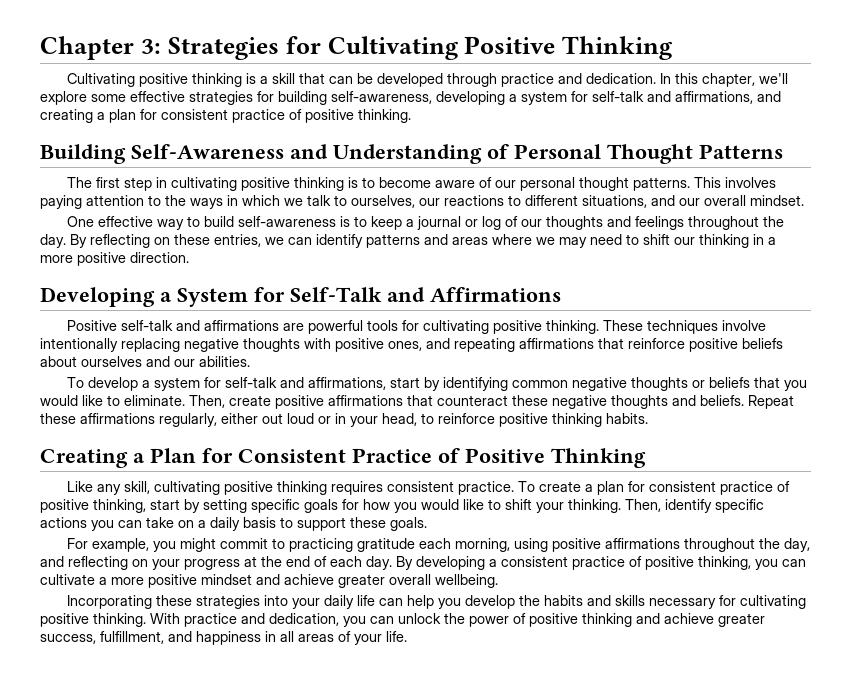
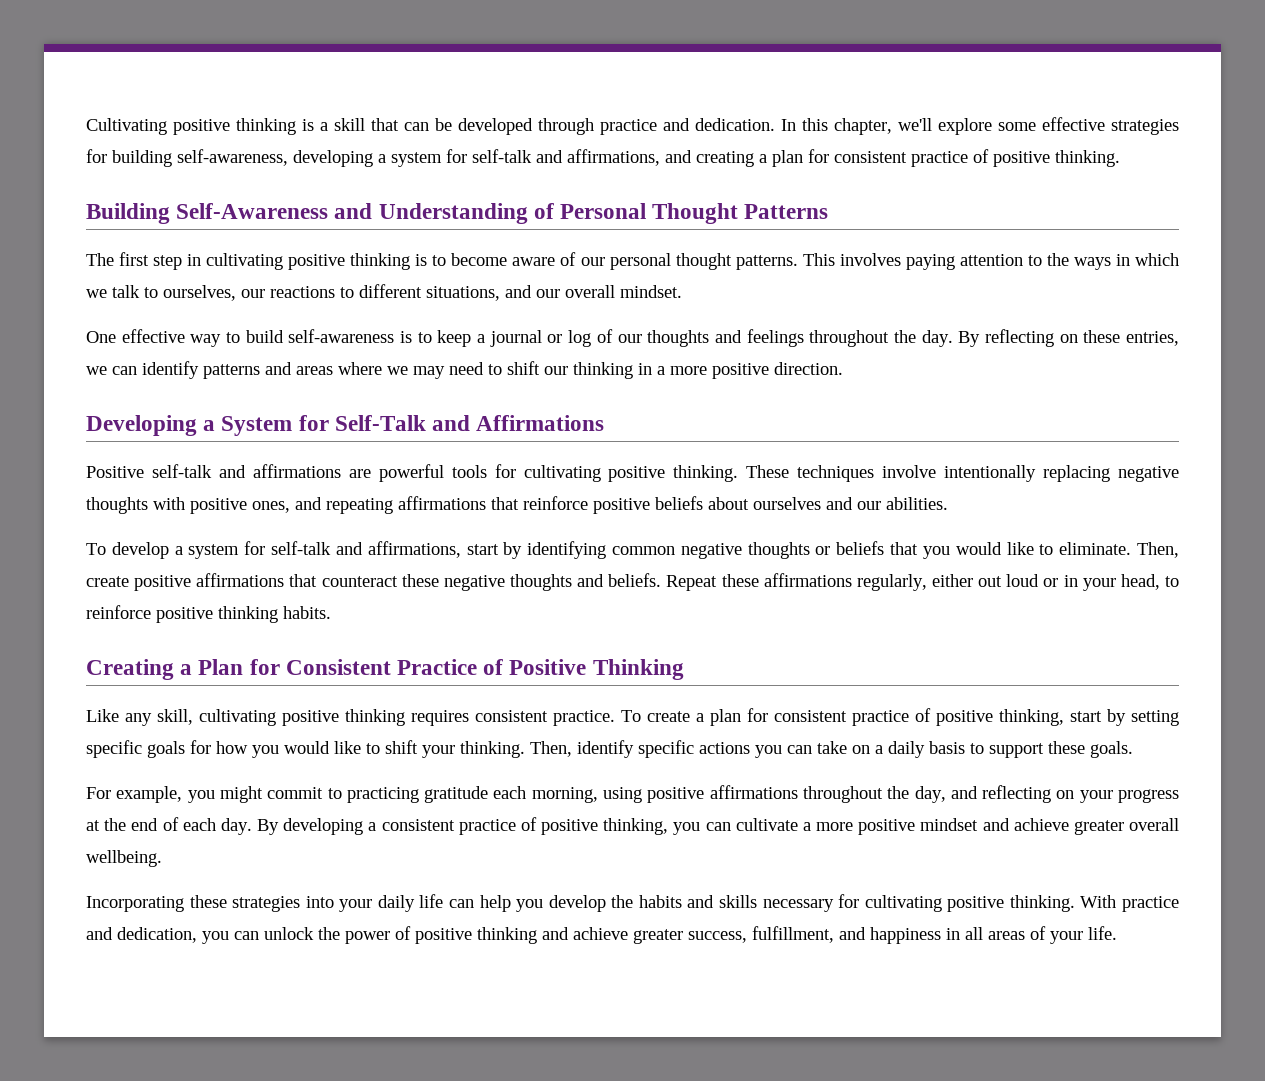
[40,36,674,60] Chapter 3: Strategies for Cultivating Positive Thinking // -> (86, 126) none

